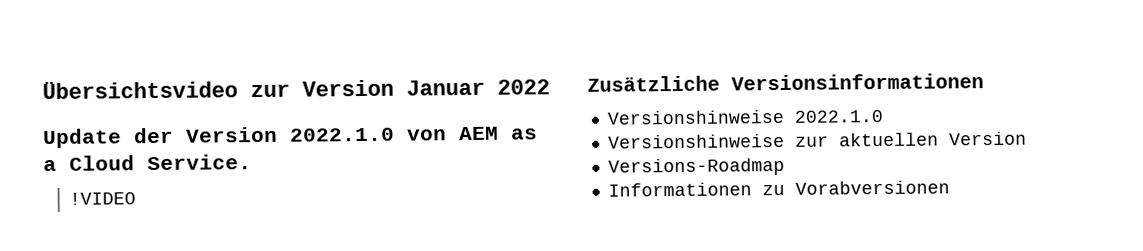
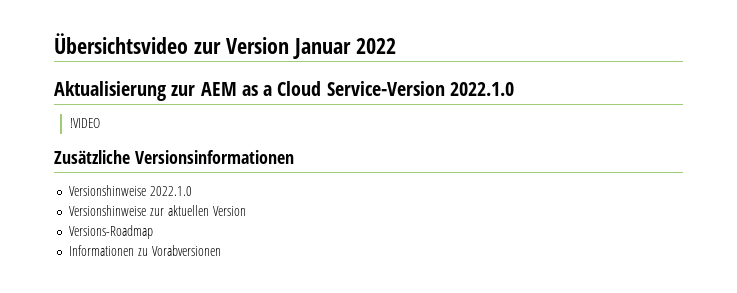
[43,126,447,149] Update der Version 2022.1.0 von -> [54,81,196,101] Aktualisierung zur
[147,154,252,171] Service. -> [326,81,514,96] Service-Version 2022.1.0

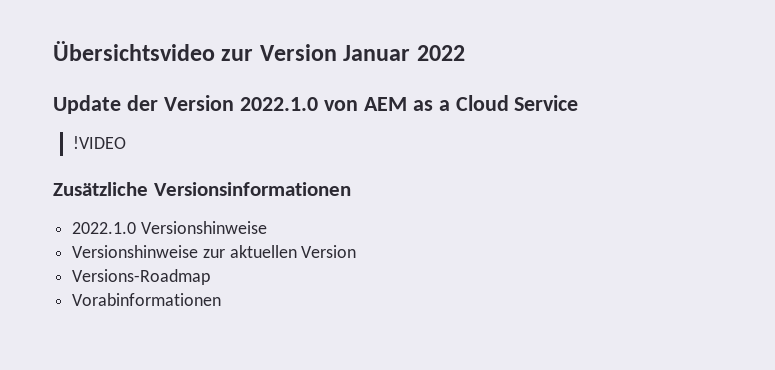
[54,81,196,101] Aktualisierung zur -> [53,95,358,114] Update der Version 2022.1.0 von
[326,81,514,96] Service-Version 2022.1.0 -> [514,95,579,111] Service
[69,185,193,196] Versionshinweise 2022.1.0 -> [72,221,267,234] 2022.1.0 Versionshinweise
[69,245,221,256] Informationen zu Vorabversionen -> [72,293,222,306] Vorabinformationen

